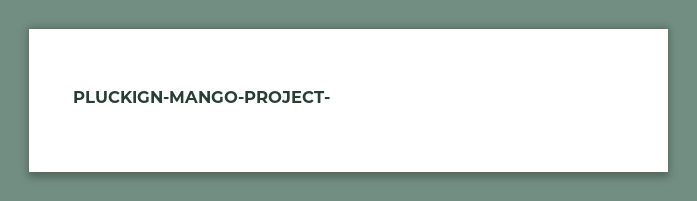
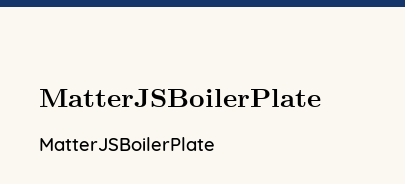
[73,91,330,103] PLUCKIGN-MANGO-PROJECT- -> [39,89,321,107] [39,137,215,151] MatterJSBoilerPlate // MatterJSBoilerPlate

